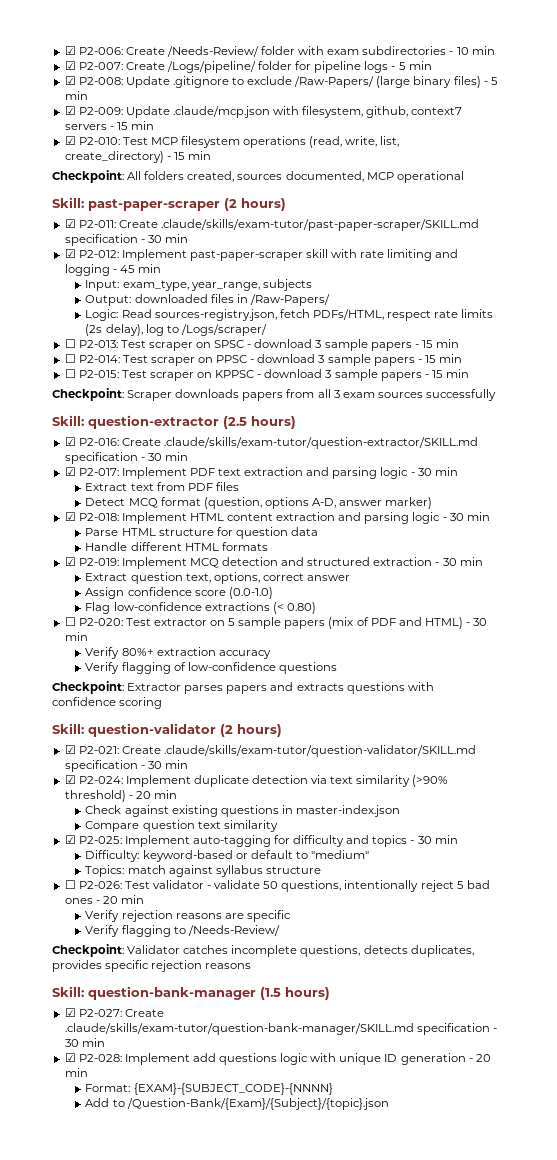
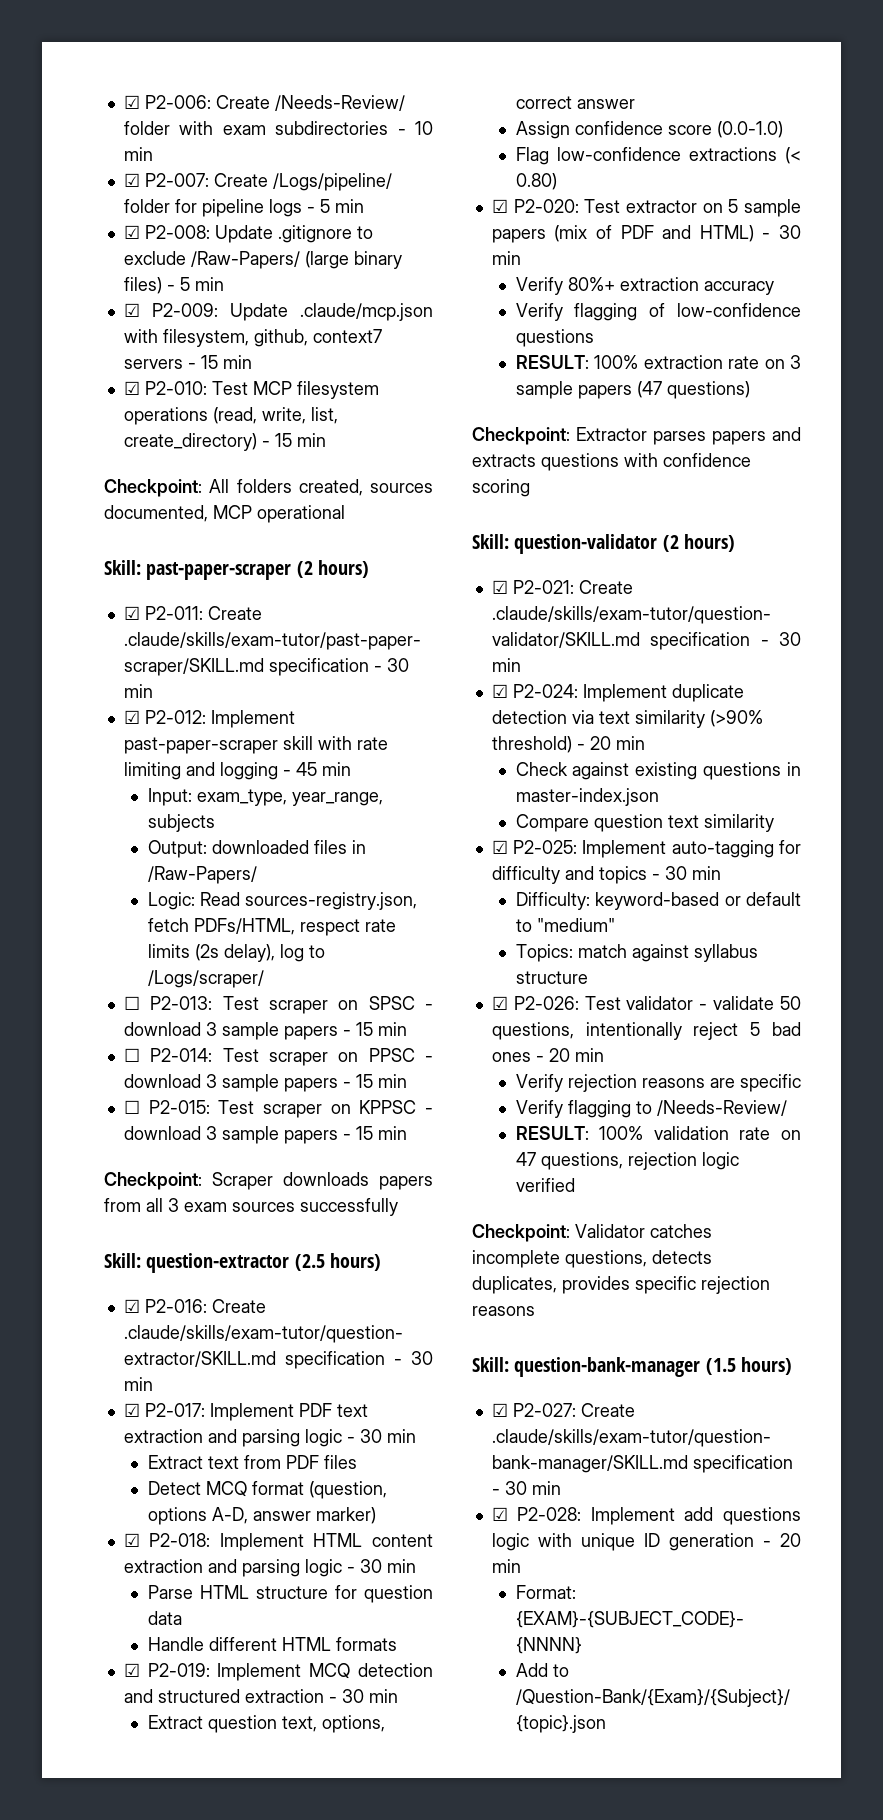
[64,617,76,626] ☐ -> [491,199,508,213] ☑
(337, 668) none -> [515,355,801,369] [515,381,750,399] // RESULT: 100% extraction rate on 3 sample papers (47 questions)
[64,880,76,889] ☐ -> [491,996,508,1010] ☑
(280, 930) none -> [515,1126,801,1140] [515,1152,739,1170] [515,1178,575,1192] // RESULT: 100% validation rate on 47 questions, rejection logic verified

